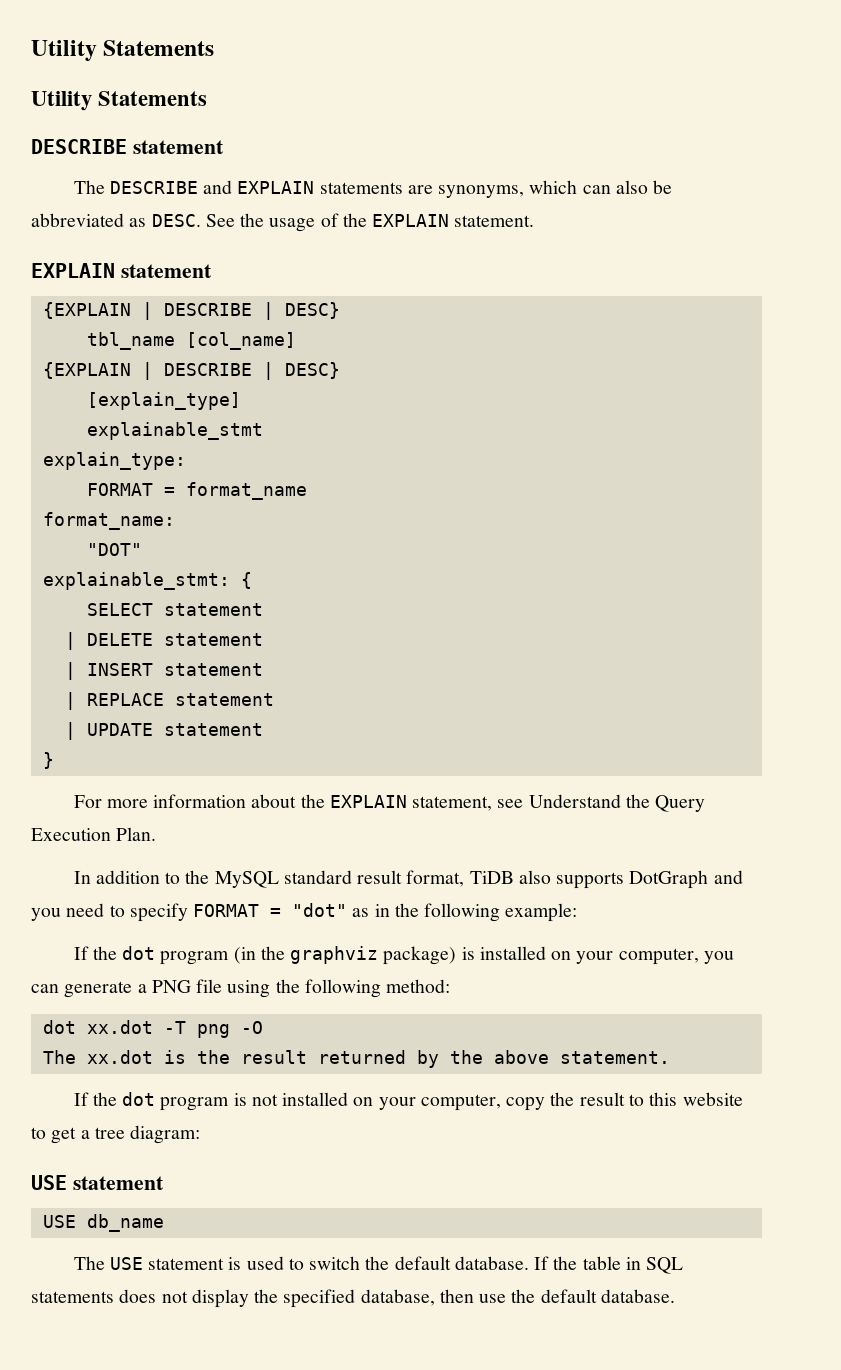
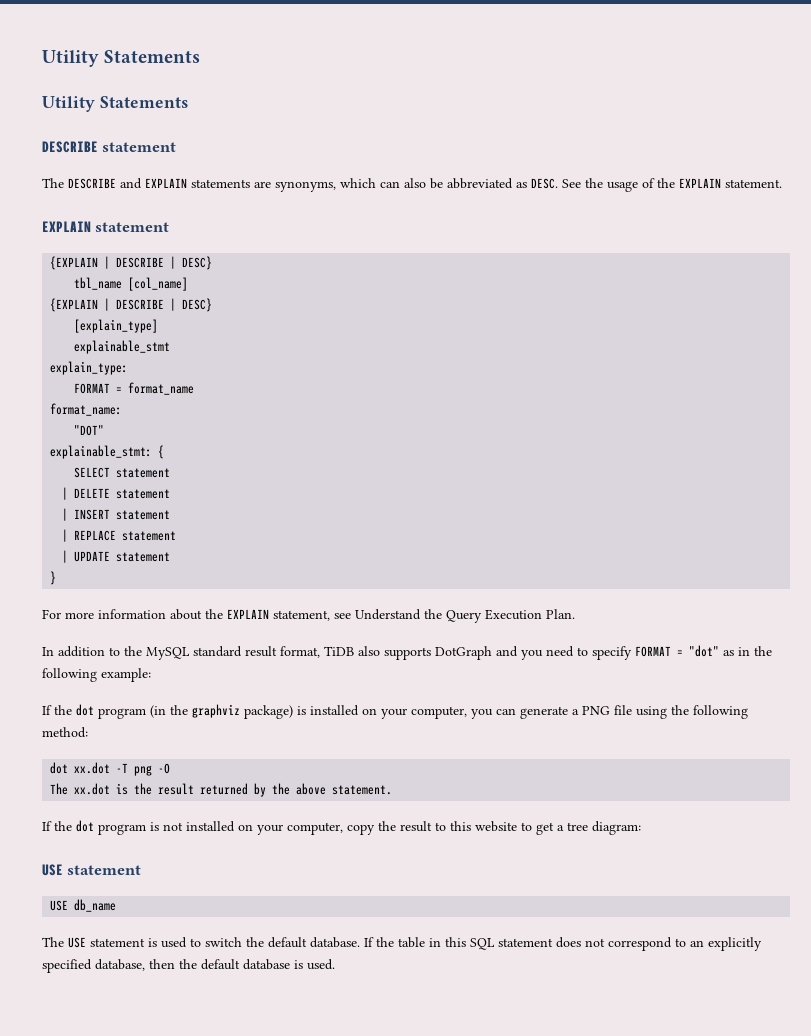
[646,1257,684,1274] [31,1289,279,1308] SQL statements does not display the -> [445,937,762,951] this SQL statement does not correspond to an explicitly
[479,1289,675,1303] use the default database. -> [179,959,335,970] the default database is used.

